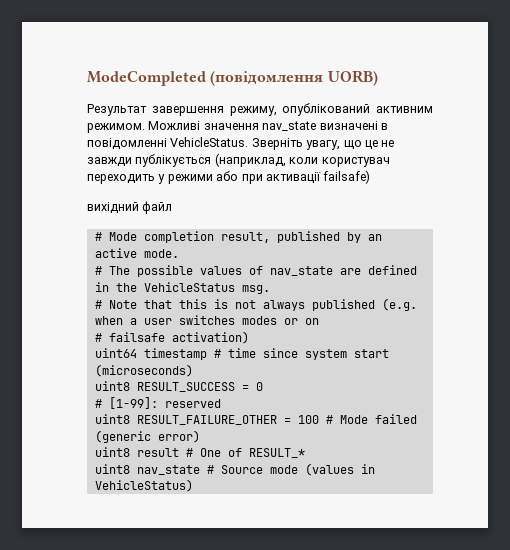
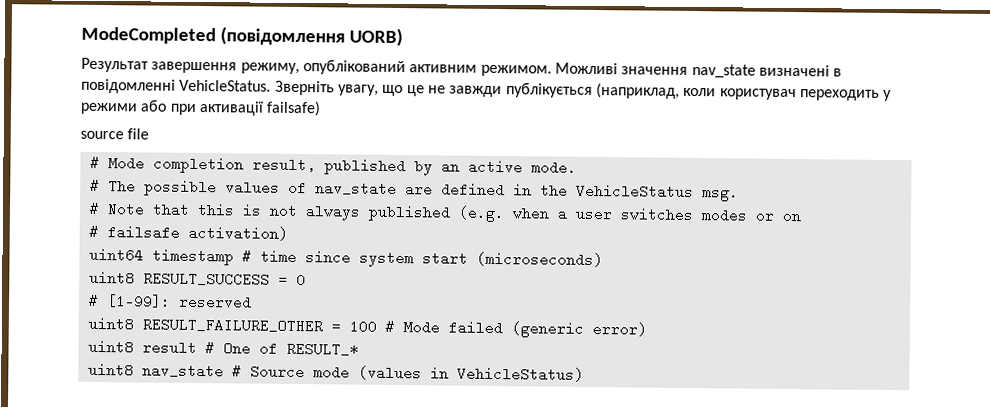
[87,201,173,214] вихідний файл -> [80,128,150,140] source file

